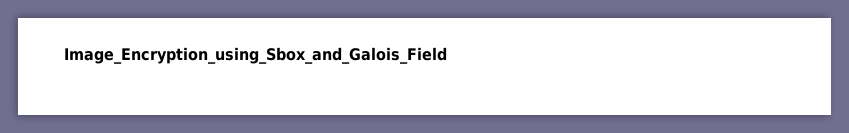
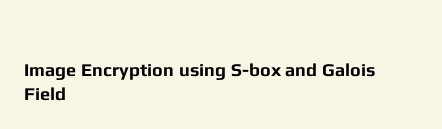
[64,47,447,64] Image_Encryption_using_Sbox_and_Galois_Field -> [24,63,376,80] [24,87,66,101] Image Encryption using S-box and Galois Field

